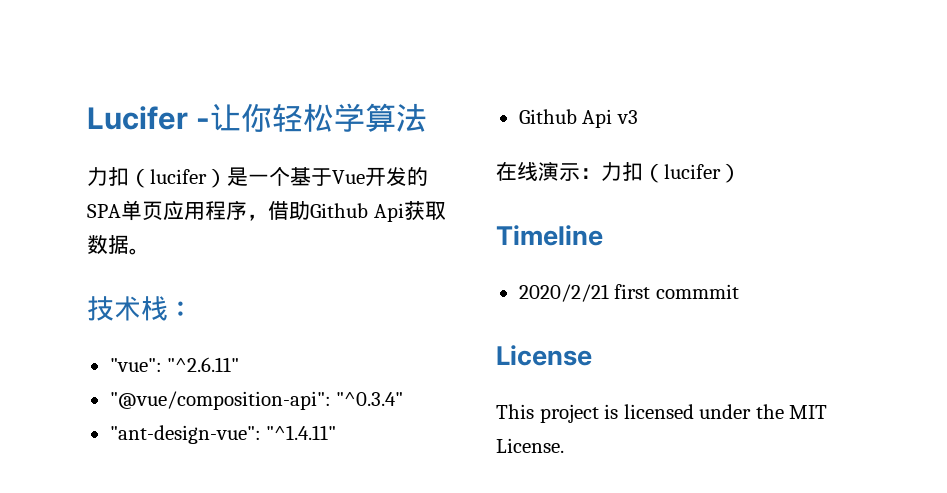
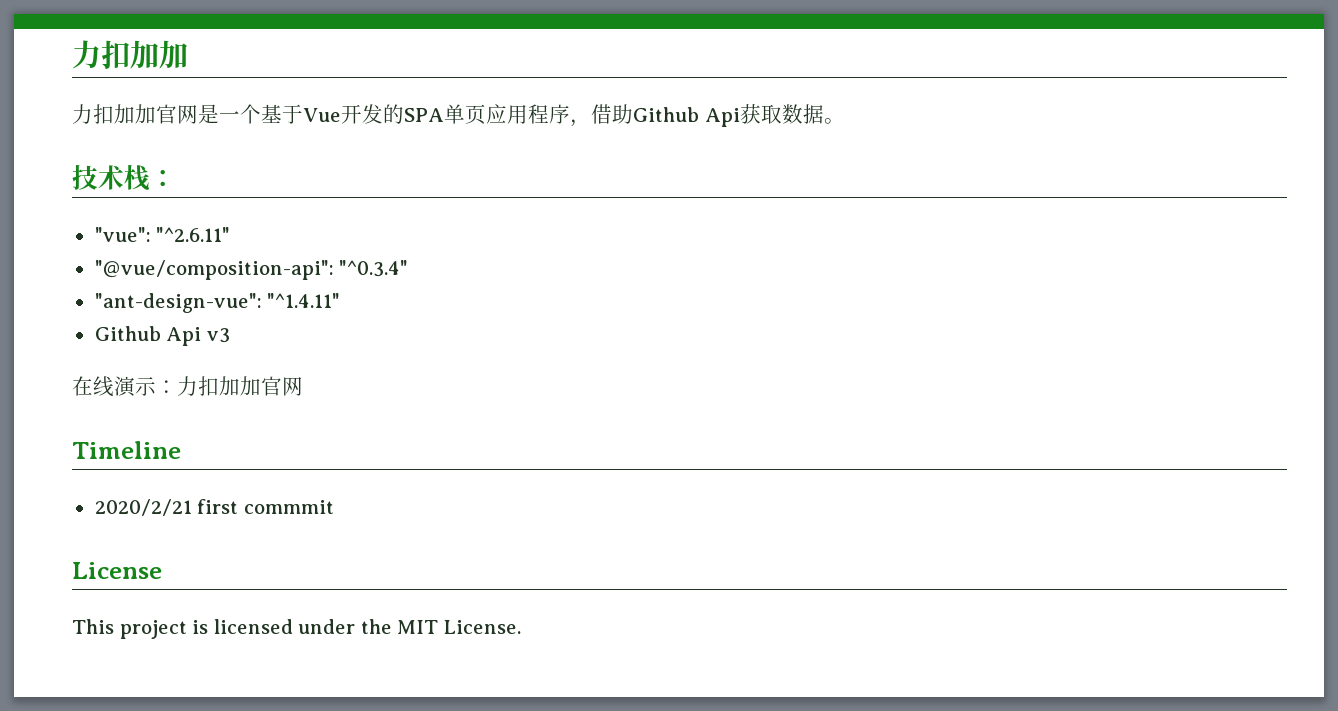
[87,103,428,132] [87,167,227,188] Lucifer -让你轻松学算法 // 力扣（lucifer） -> [72,40,188,69] [72,104,198,124] 力扣加加 // 力扣加加官网
[643,163,741,183] （lucifer） -> [219,376,303,396] 加加官网

